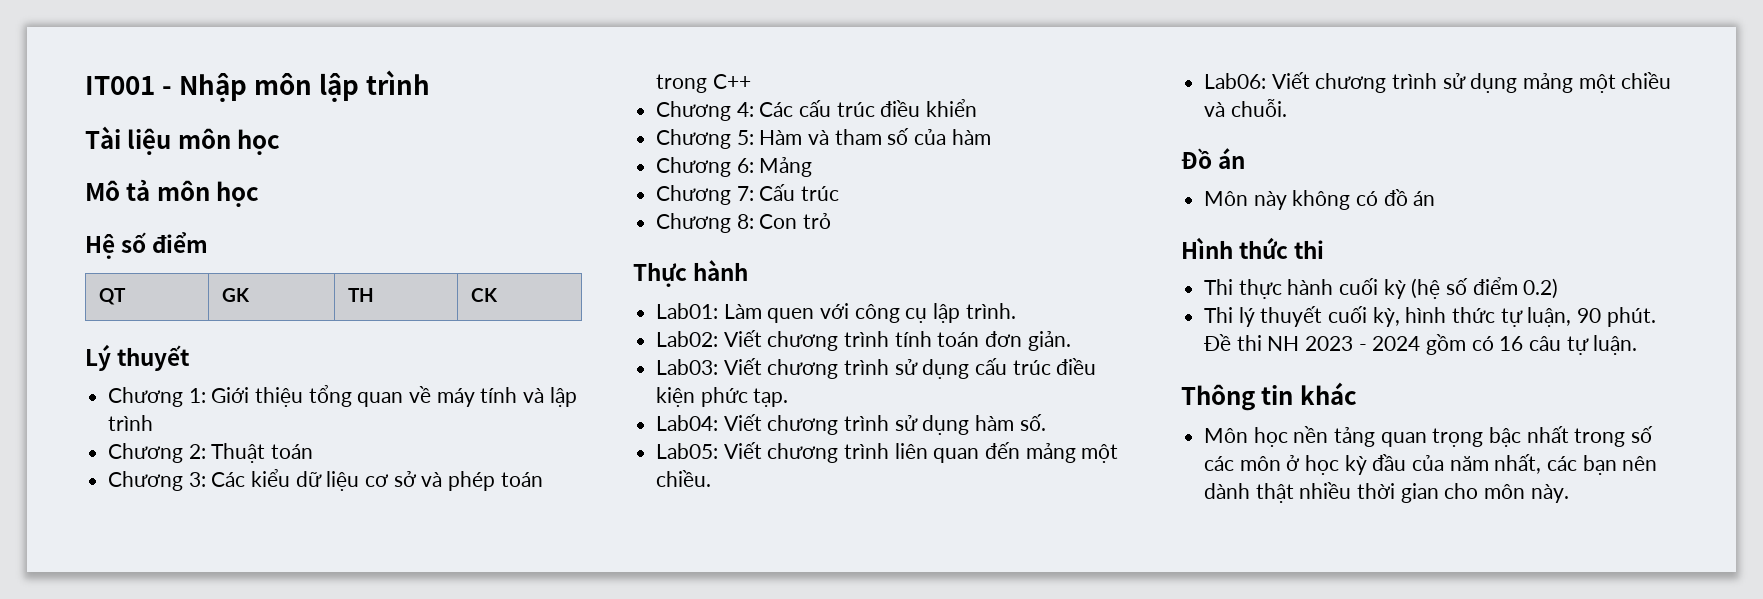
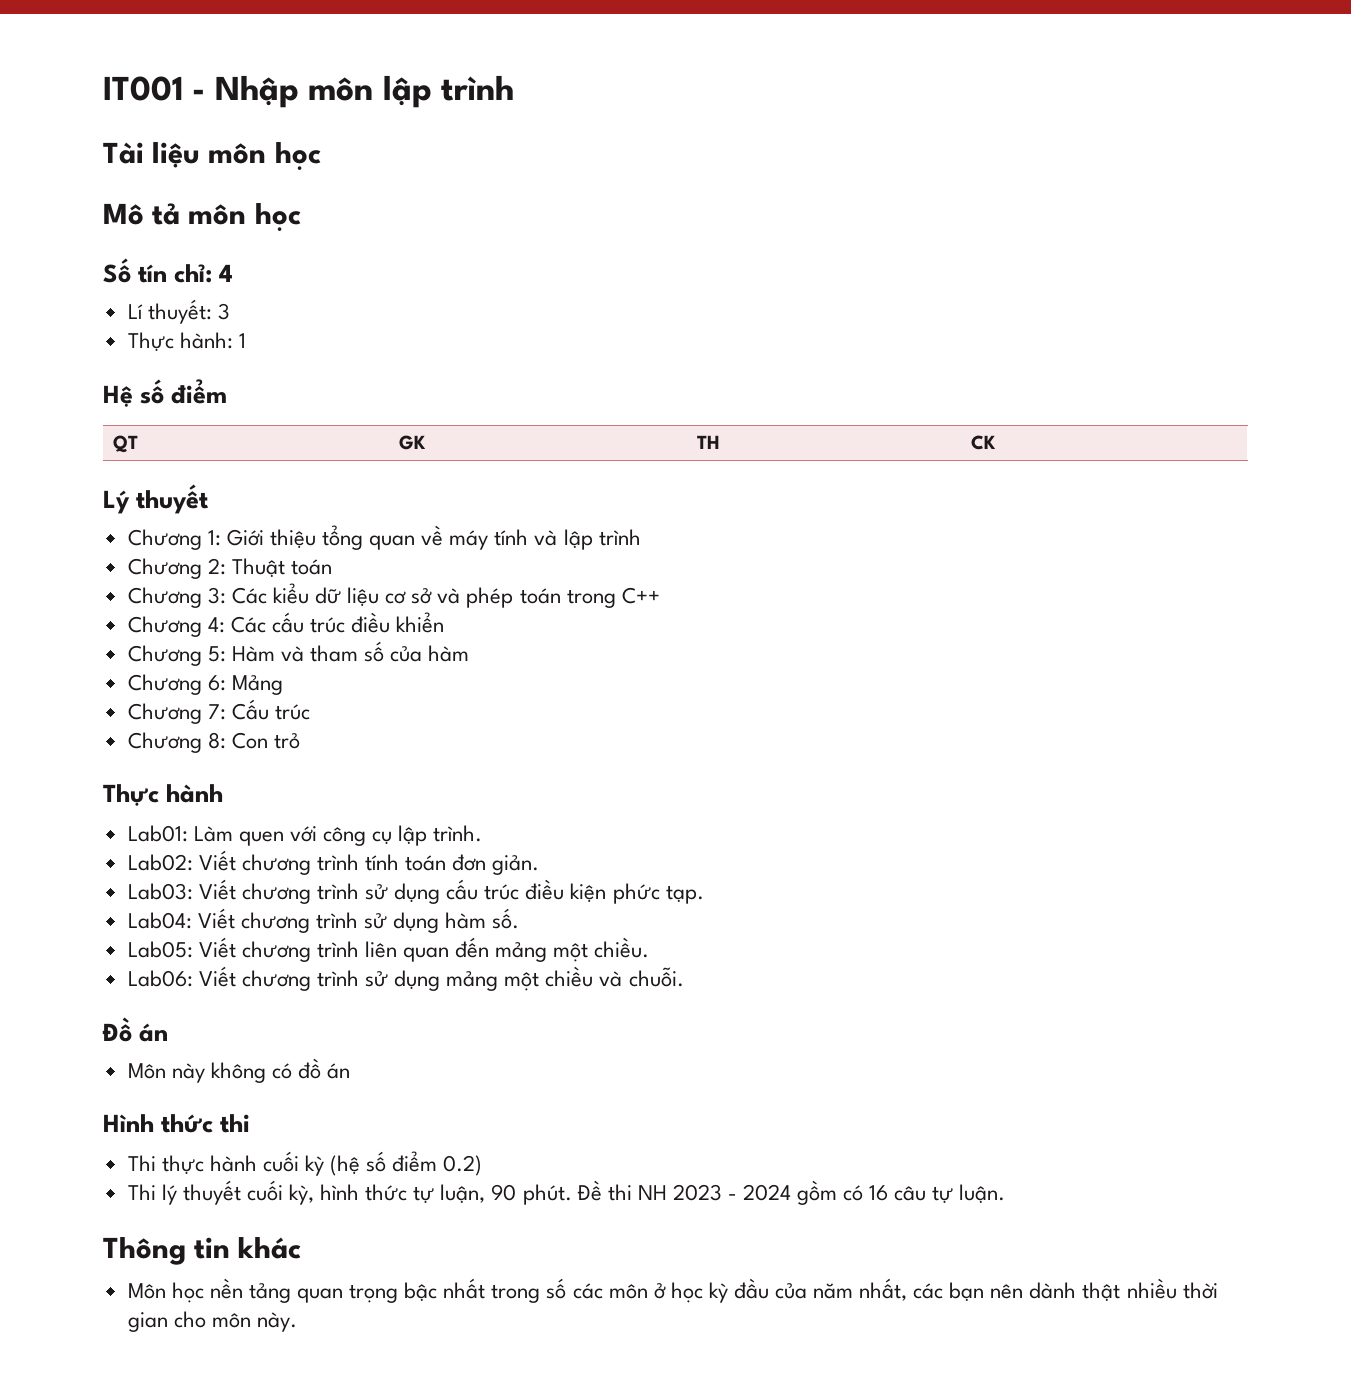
(260, 194) none -> [103,258,234,283] [127,299,230,324] [127,332,246,351] // Số tín chỉ: 4 // Lí thuyết: 3 // Thực hành: 1

